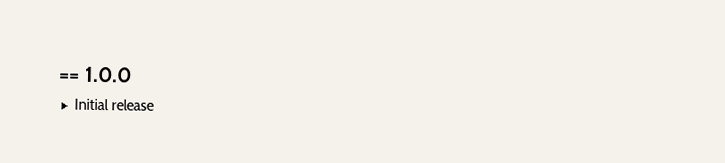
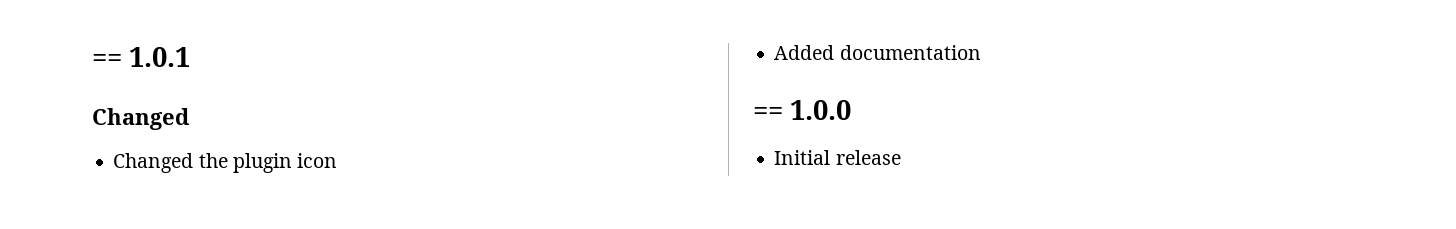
[58,73,80,82] == -> [92,47,191,67] [92,108,189,130] [113,153,338,173] [774,45,981,60] [753,107,783,120] == 1.0.1 // Changed // Changed the plugin icon // Added documentation // ==

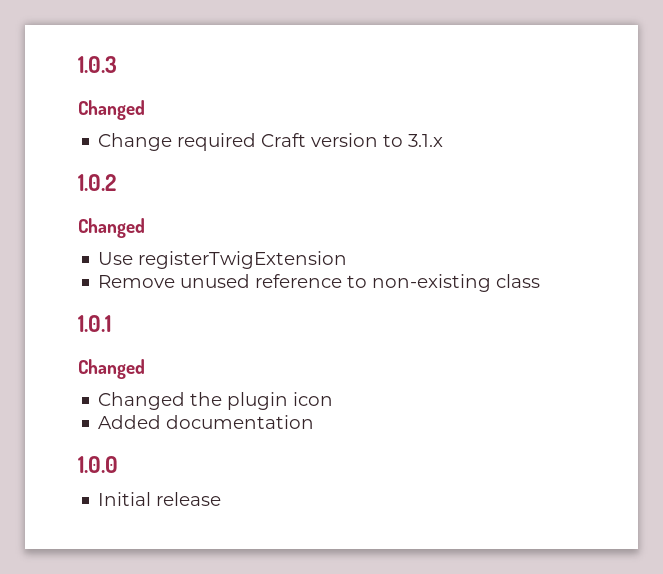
[92,54,122,67] == -> [78,56,117,73] [78,100,145,120] [98,133,444,151] [78,174,116,191] [78,218,145,238] [98,251,348,269] [98,274,541,292] 1.0.3 // Changed // Change required Craft version to 3.1.x // 1.0.2 // Changed // Use registerTwigExtension // Remove unused reference to non-existing class //
[753,107,783,120] == -> (315, 422) none

